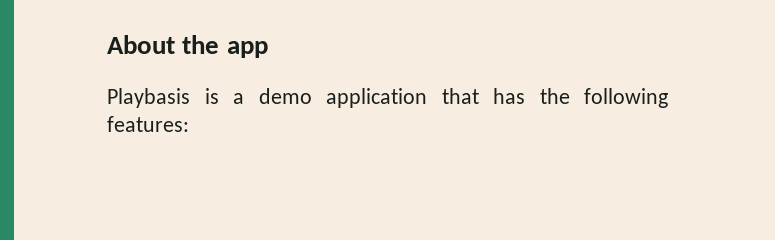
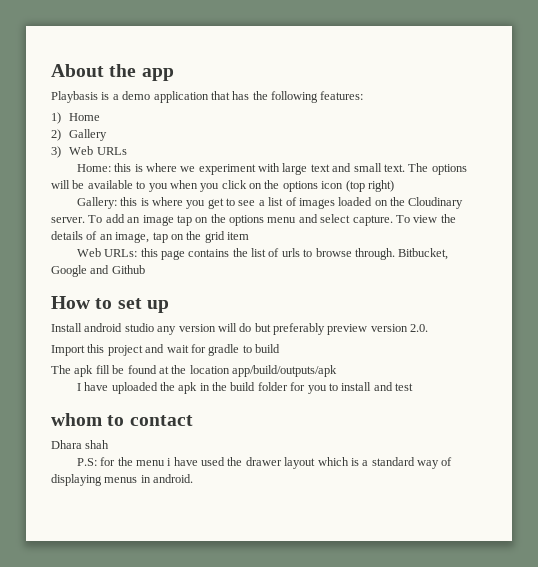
(189, 124) none -> [51,112,101,124] [51,129,108,141] [51,146,127,158] [76,163,467,175] [51,180,394,192] [76,197,464,209] [51,214,456,226] [51,231,249,243] [76,248,449,260] [51,265,145,277] [51,296,169,313] [51,323,429,335] [51,344,280,356] [51,365,337,377] [76,382,414,394] [51,413,193,426] [51,440,110,449] [76,457,453,469] [51,474,194,486] // 1) Home // 2) Gallery // 3) Web URLs // Home: this is where we experiment with large text and small text. The options will be available to you when you click on the options icon (top right) // Gallery: this is where you get to see a list of images loaded on the Cloudinary server. To add an image tap on the options menu and select capture. To view the details of an image, tap on the grid item // Web URLs: this page contains the list of urls to browse through. Bitbucket, Google and Github // How to set up // Install android studio any version will do but preferably preview version 2.0. // Import this project and wait for gradle to build // The apk fill be found at the location app/build/outputs/apk // I have uploaded the apk in the build folder for you to install and test // whom to contact // Dhara shah // P.S: for the menu i have used the drawer layout which is a standard way of displaying menus in android.

